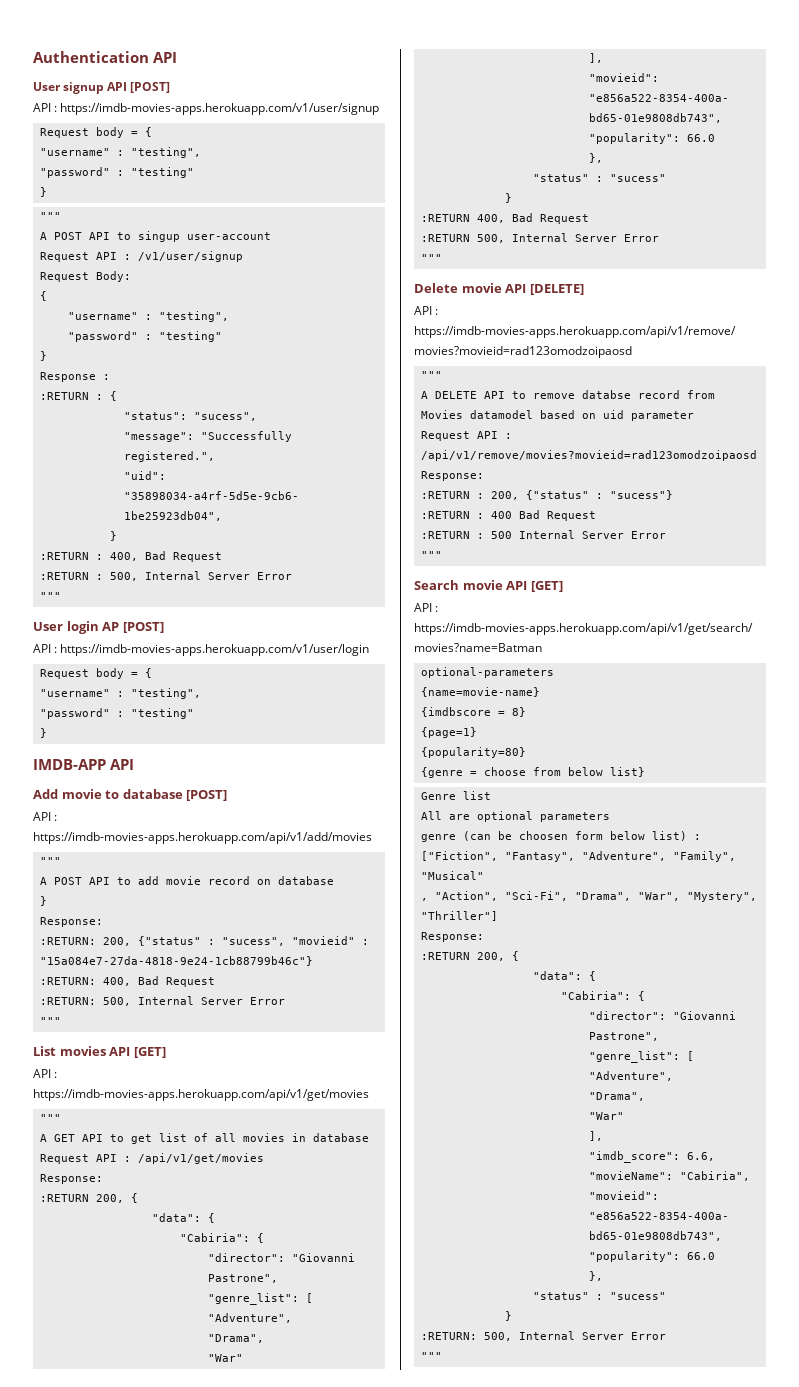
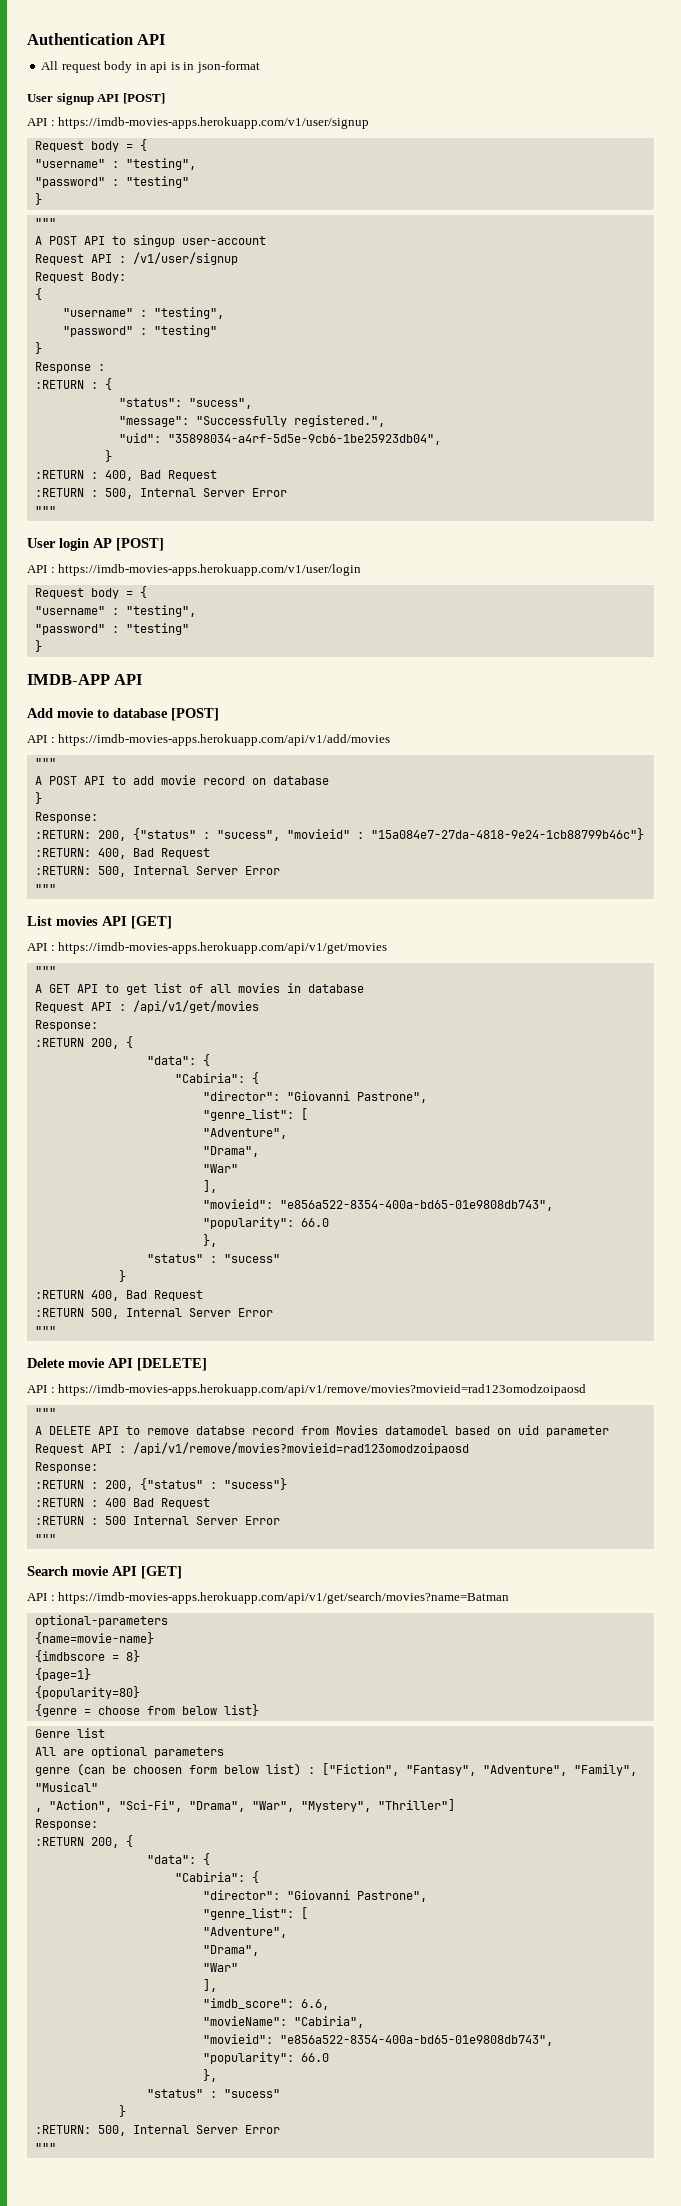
(177, 57) none -> [41,61,260,73] // All request body in api is in json-format

